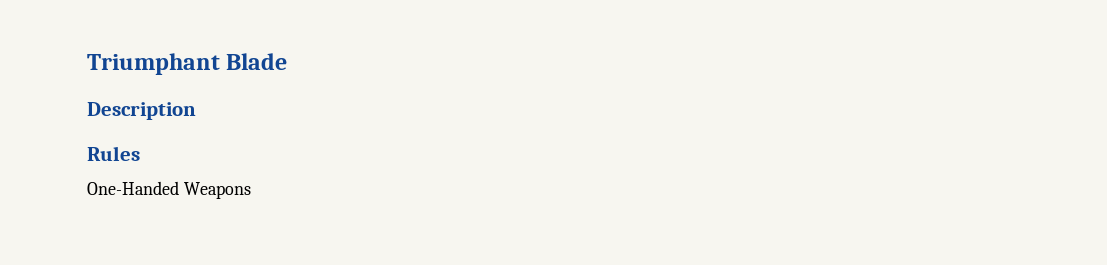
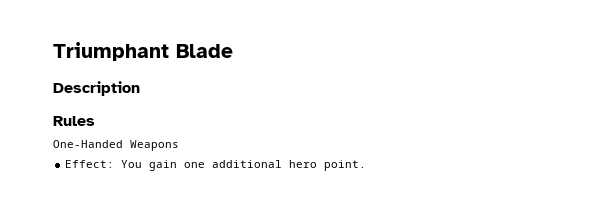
(251, 190) none -> [65,160,367,171] // Effect: You gain one additional hero point.

